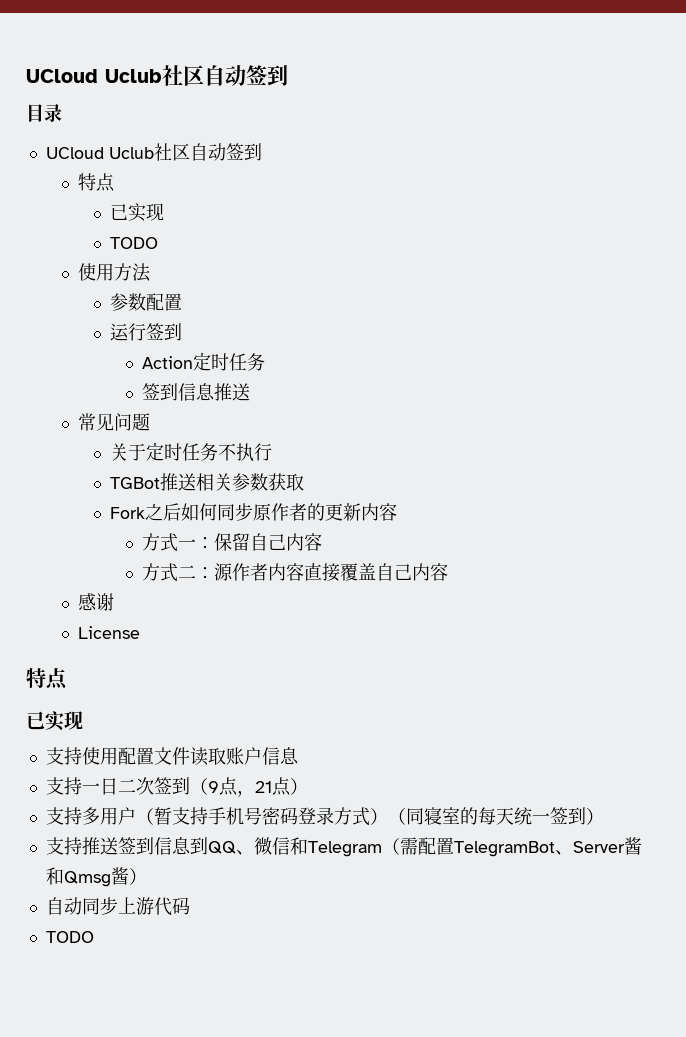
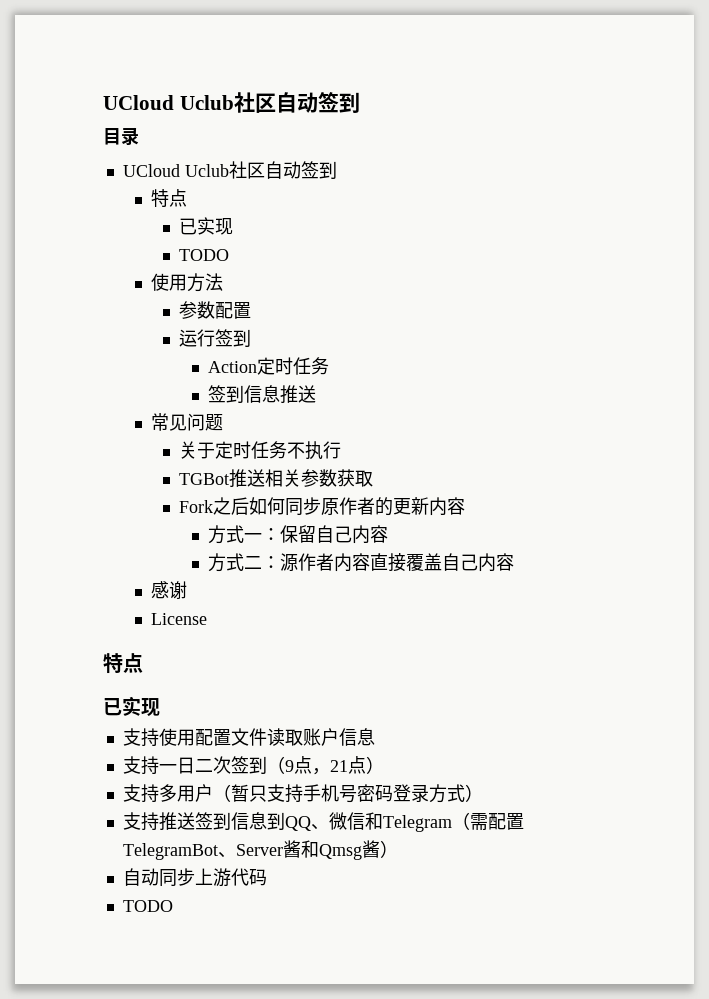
(172, 816) none -> [248,785,267,802] 只
[387,807,604,825] （同寝室的每天统一签到） -> (483, 793) none

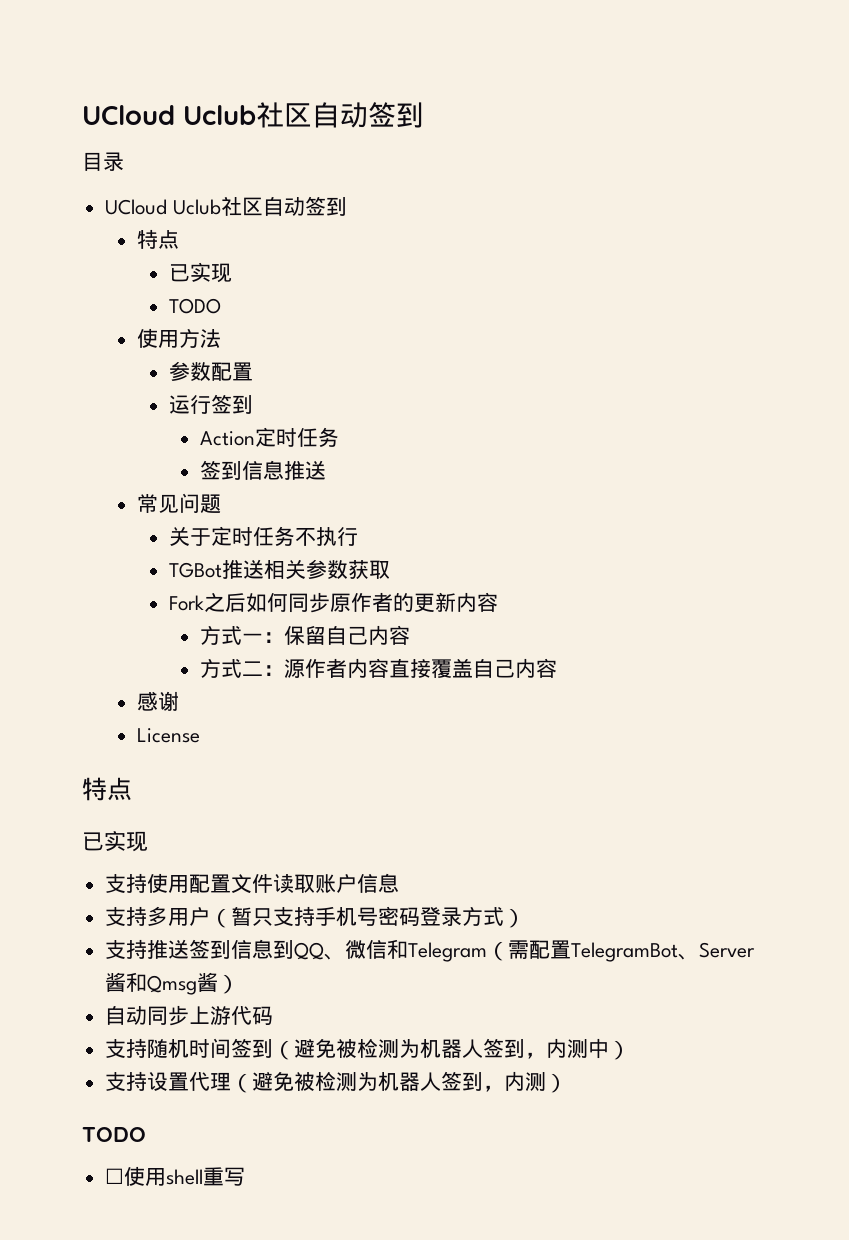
[122,756,384,775] // 支持一日二次签到（9点，21点） -> (400, 883) none
[122,900,173,912] TODO -> [105,1038,631,1060] [105,1071,568,1093] [82,1127,146,1142] [105,1166,246,1186] 支持随机时间签到（避免被检测为机器人签到，内测中） // 支持设置代理（避免被检测为机器人签到，内测） // TODO // ☐使用shell重写

